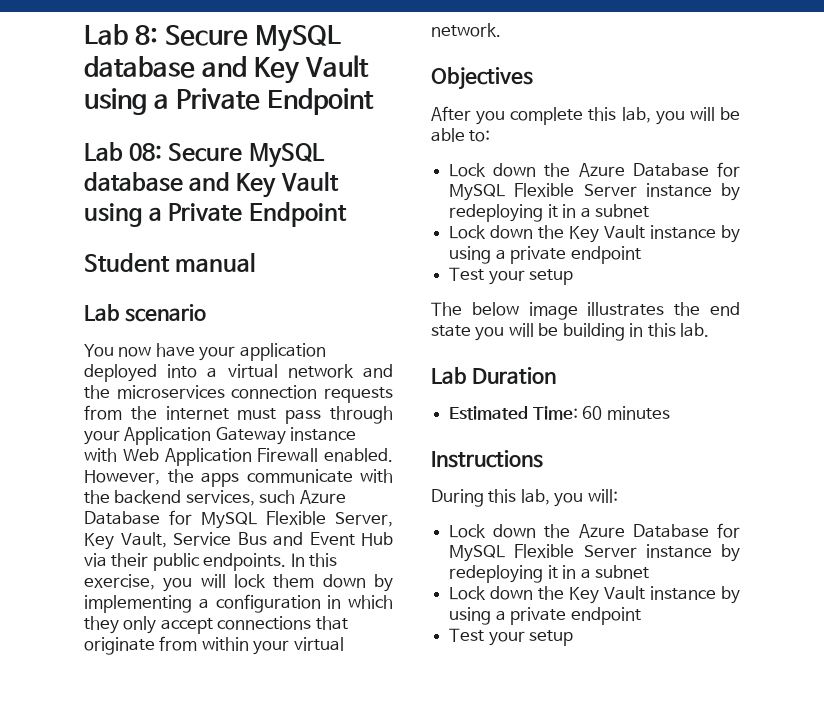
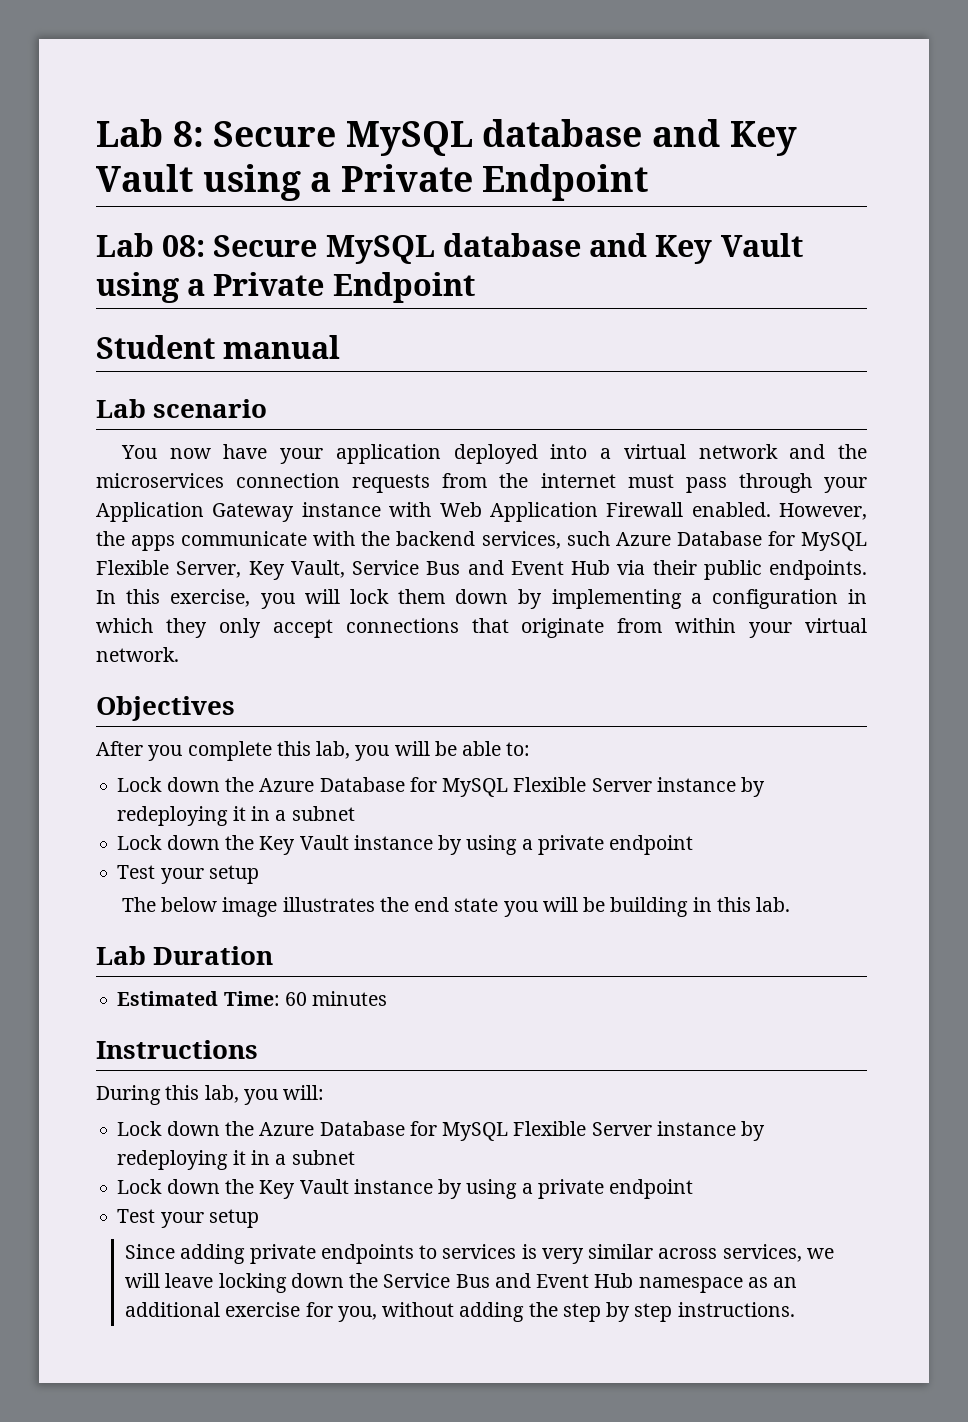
(574, 638) none -> [125,1244,834,1264] [125,1273,798,1293] [125,1302,795,1322] // Since adding private endpoints to services is very similar across services, we will leave locking down the Service Bus and Event Hub namespace as an additional exercise for you, without adding the step by step instructions.

